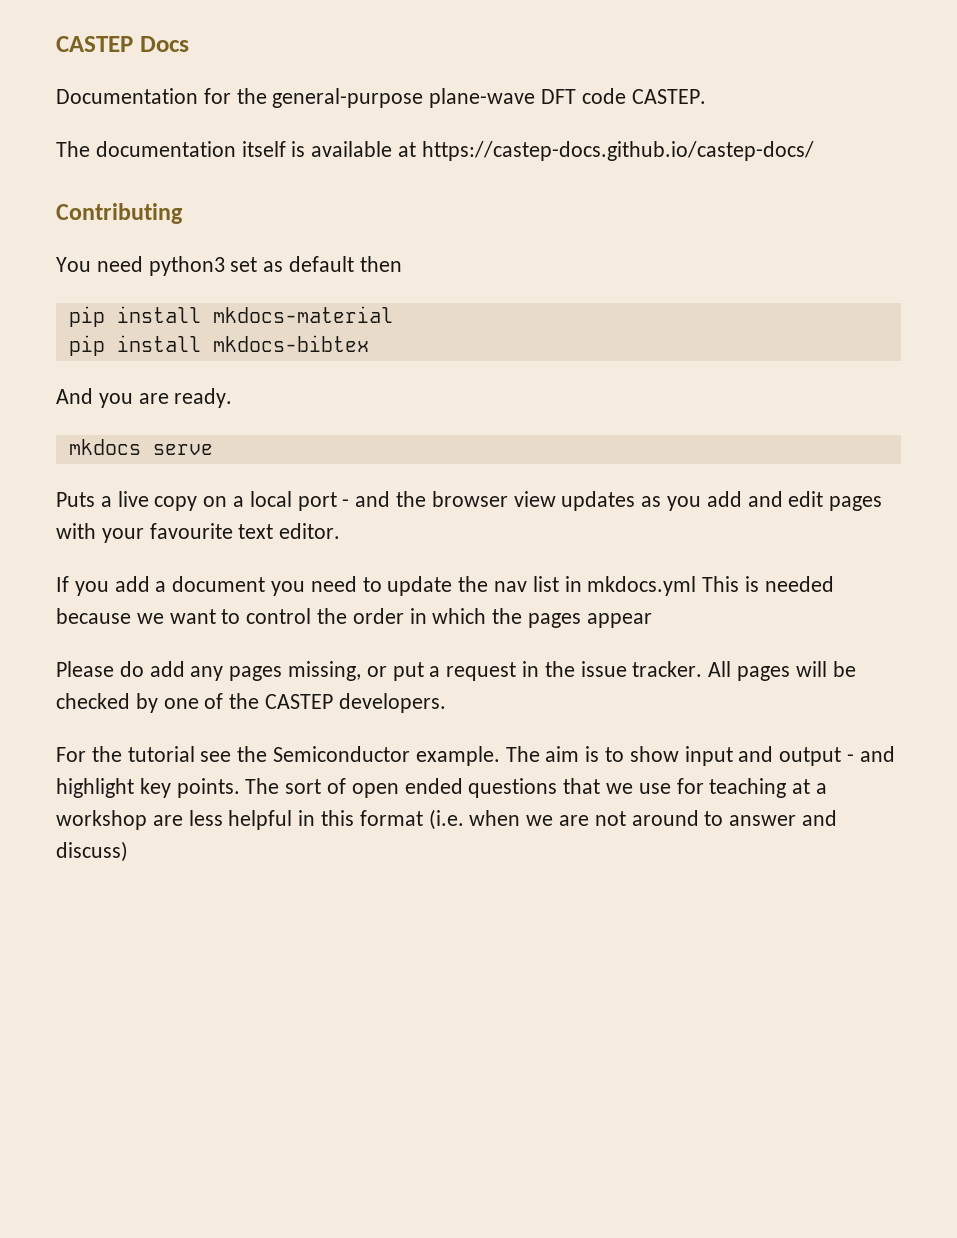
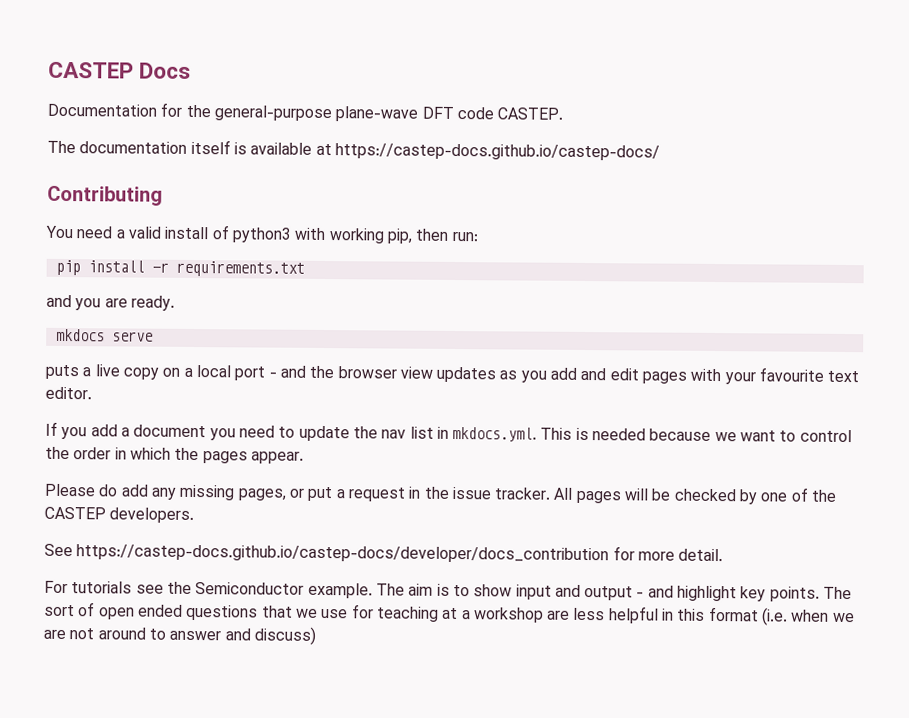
[148,256,355,276] python3 set as default -> [115,225,412,244] a valid install of python3 with working pip,
[68,306,393,327] [68,335,369,356] [56,388,93,404] // pip install mkdocs-material // pip install mkdocs-bibtex // And -> [451,231,478,242] [55,259,305,277] [46,294,72,308] run: // pip install -r requirements.txt // and
[56,492,95,507] Puts -> [45,364,79,380] puts
[587,576,697,596] mkdocs.yml -> [452,426,538,442] mkdocs.yml.
[586,613,652,628] appear -> [250,451,304,464] appear.
[229,661,362,681] pages missing, -> [179,484,286,501] missing pages,
(446, 703) none -> [44,543,724,564] // See https://castep-docs.github.io/castep-docs/developer/docs_contribution for more detail.
[91,746,195,762] the tutorial -> [71,581,133,594] tutorials

